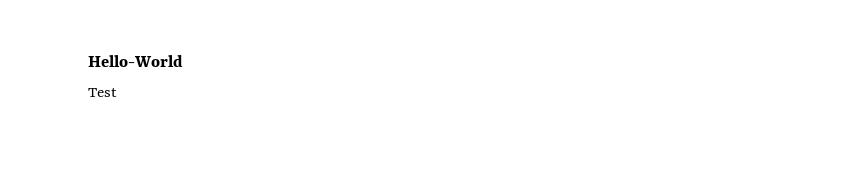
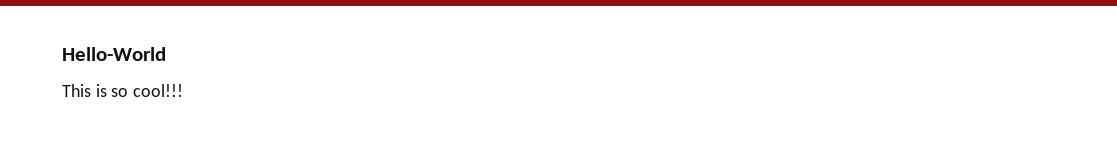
[88,88,117,97] Test -> [62,84,184,97] This is so cool!!!

